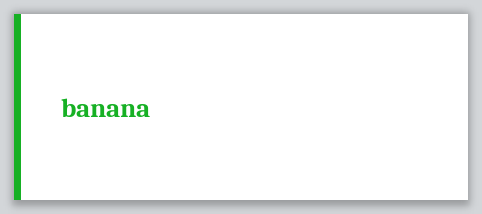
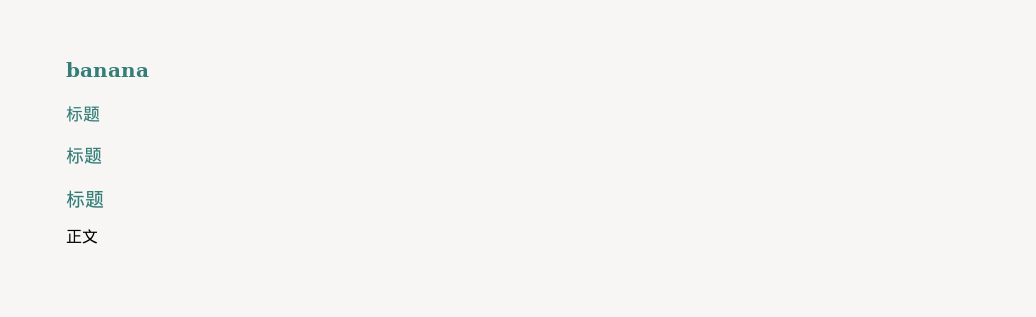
(150, 107) none -> [66,106,100,122] [66,147,102,164] [66,190,104,208] [66,229,98,244] // 标题 // 标题 // 标题 // 正文

